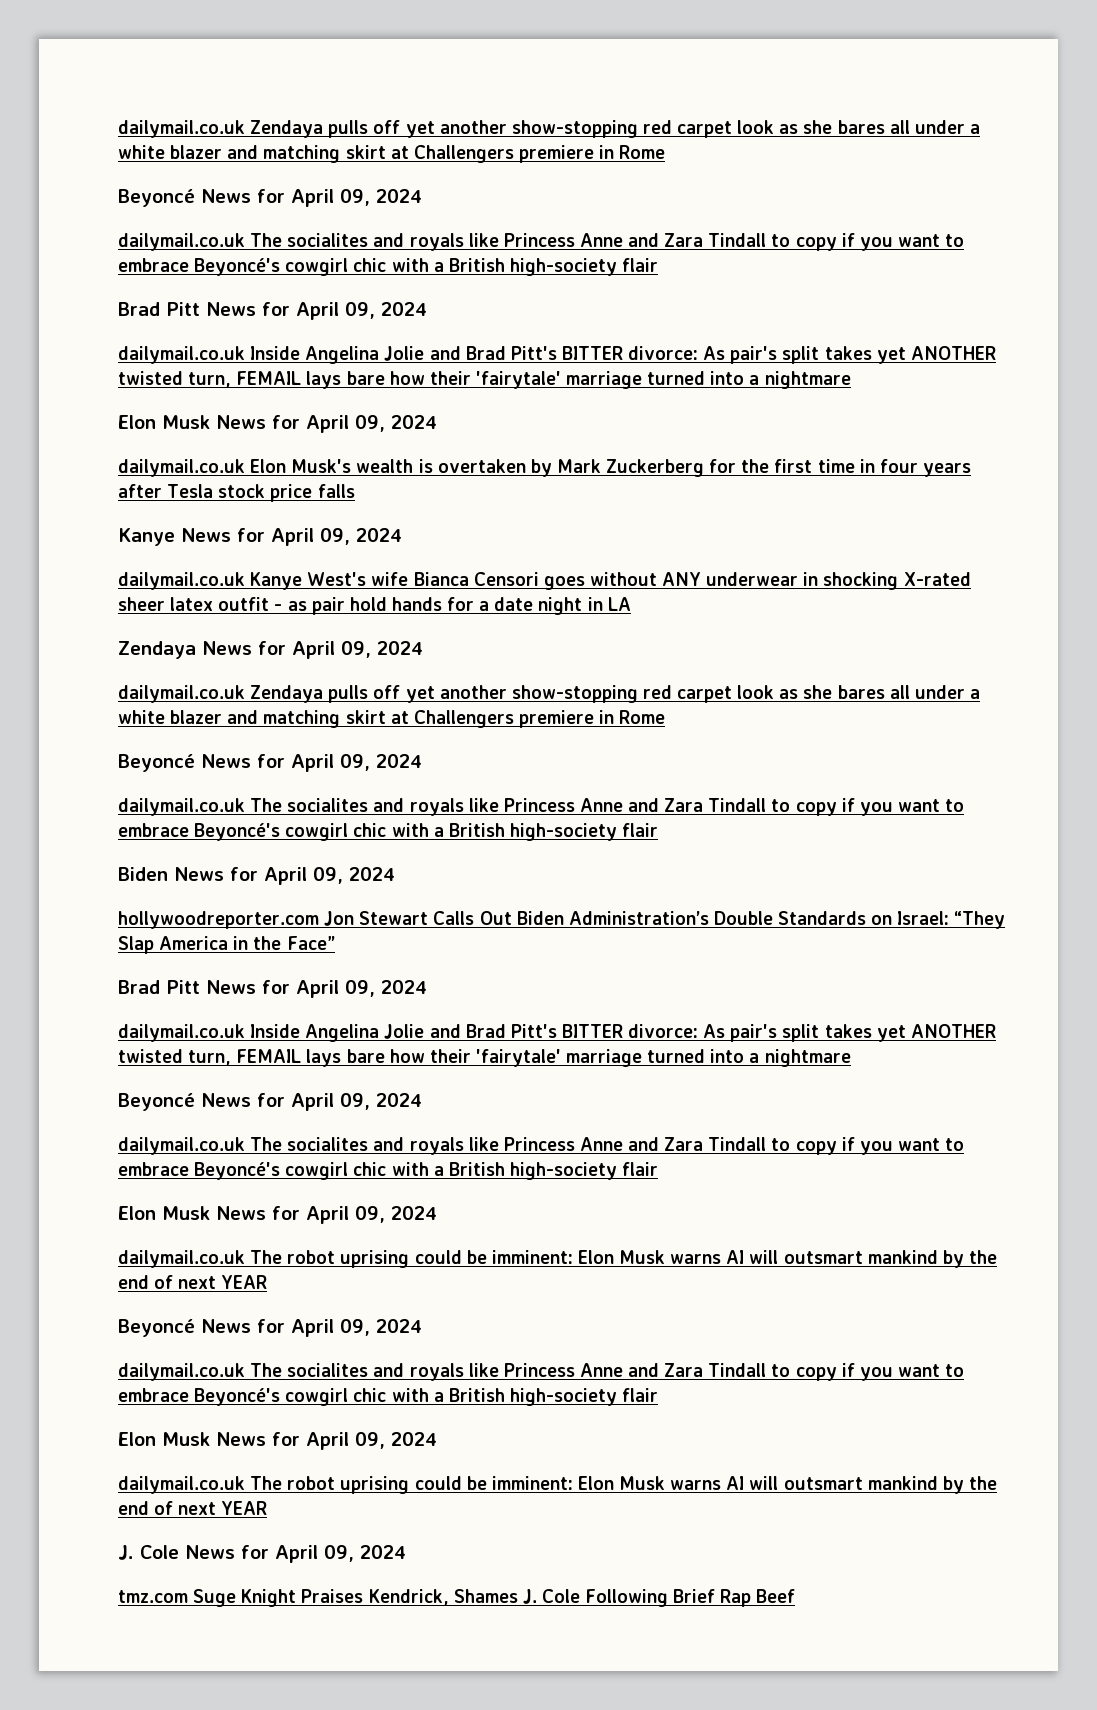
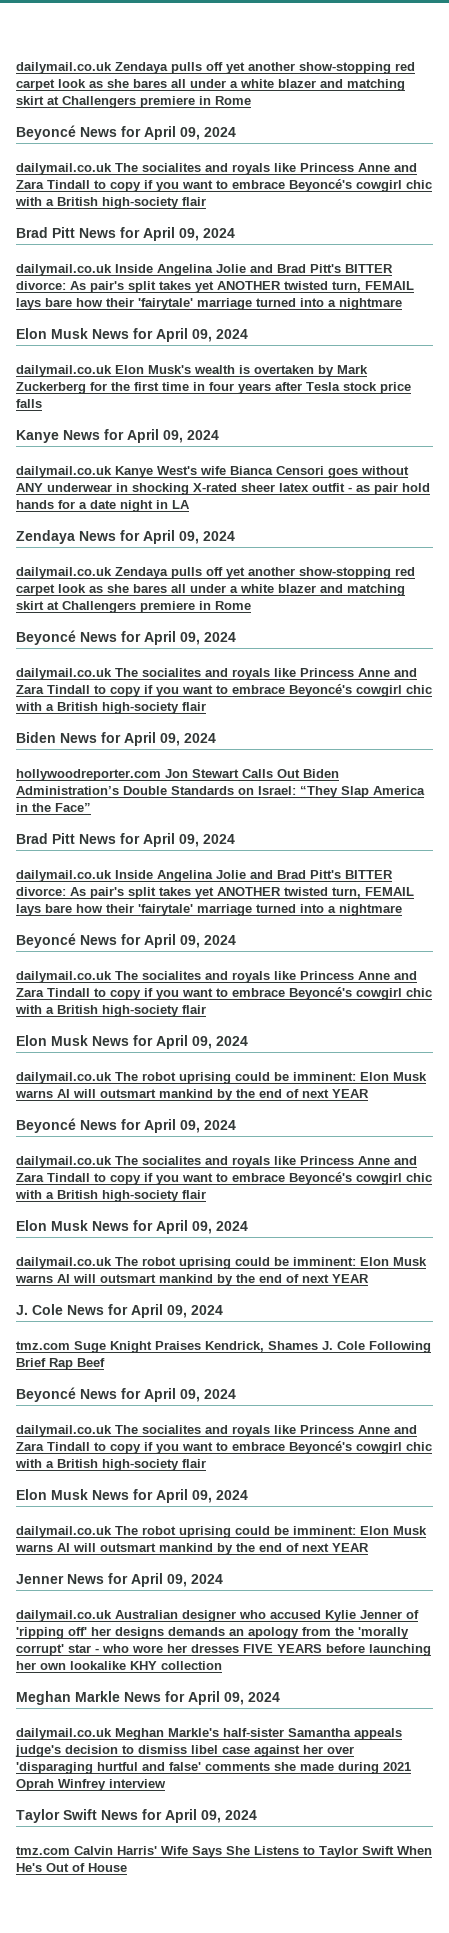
(796, 1596) none -> [16,1387,236,1402] [16,1425,417,1437] [16,1441,432,1454] [15,1459,206,1471] [16,1489,248,1503] [16,1526,427,1538] [15,1543,369,1555] [16,1573,223,1587] [16,1610,419,1622] [16,1627,409,1639] [16,1644,431,1656] [16,1661,222,1670] [16,1691,280,1705] [16,1728,402,1740] [15,1745,354,1757] [16,1762,411,1774] [16,1779,166,1791] [16,1809,257,1823] [16,1846,432,1858] [16,1863,127,1872] // Beyoncé News for April 09, 2024 // dailymail.co.uk The socialites and royals like Princess Anne and Zara Tindall to copy if you want to embrace Beyoncé's cowgirl chic with a British high-society flair // Elon Musk News for April 09, 2024 // dailymail.co.uk The robot uprising could be imminent: Elon Musk warns AI will outsmart mankind by the end of next YEAR // Jenner News for April 09, 2024 // dailymail.co.uk Australian designer who accused Kylie Jenner of 'ripping off' her designs demands an apology from the 'morally corrupt' star - who wore her dresses FIVE YEARS before launching her own lookalike KHY collection // Meghan Markle News for April 09, 2024 // dailymail.co.uk Meghan Markle's half-sister Samantha appeals judge's decision to dismiss libel case against her over 'disparaging hurtful and false' comments she made during 2021 Oprah Winfrey interview // Taylor Swift News for April 09, 2024 // tmz.com Calvin Harris' Wife Says She Listens to Taylor Swift When He's Out of House

